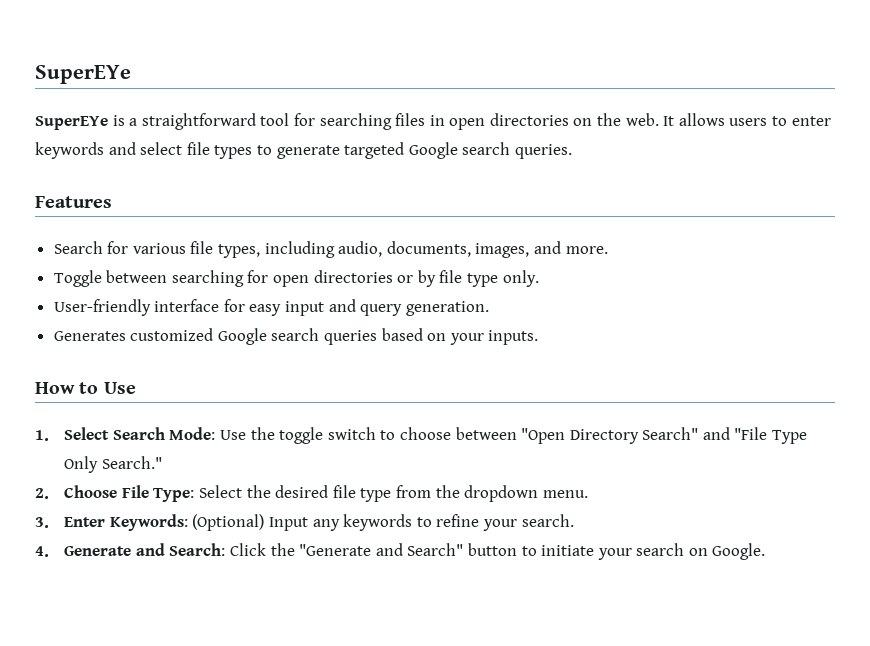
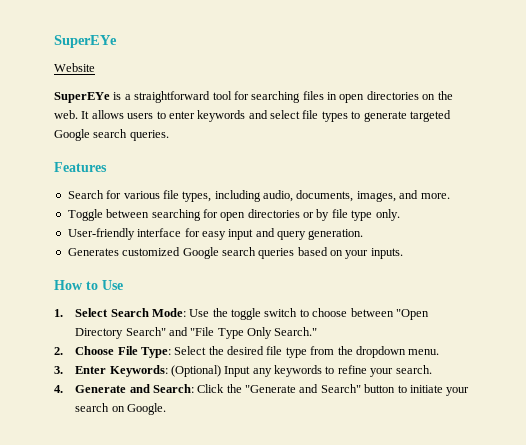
[35,65,131,84] SuperEYe -> [54,35,117,48] [54,63,95,72] SuperEYe // Website

